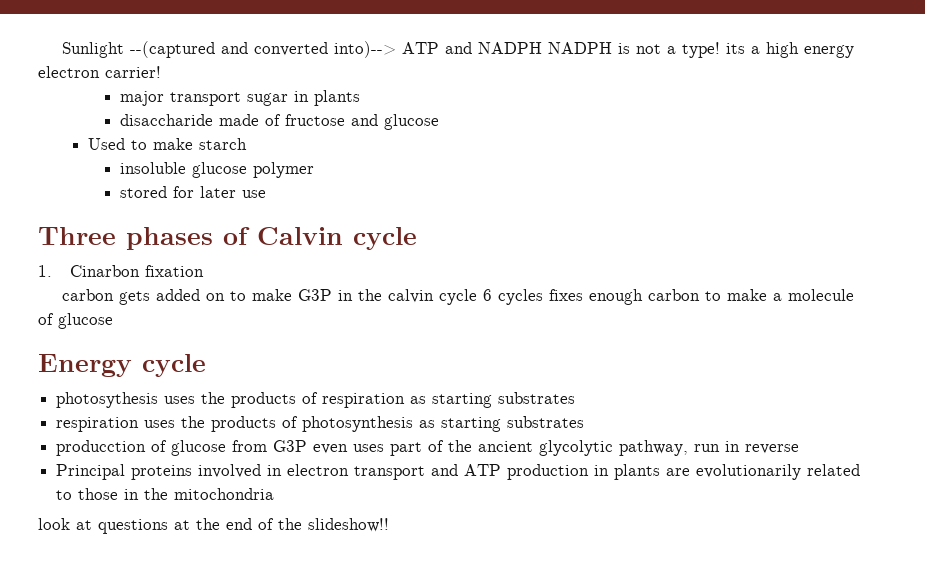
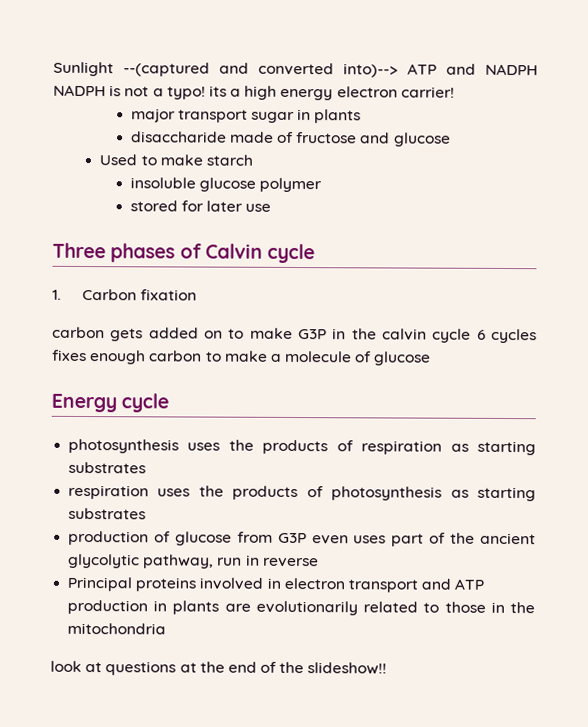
[682,42,721,58] type! -> [166,86,206,100] typo!
[69,265,140,277] Cinarbon -> [82,289,138,301] Carbon
[56,392,159,408] photosythesis -> [68,438,180,454] photosynthesis
[56,440,147,456] producction -> [68,530,150,546] production

